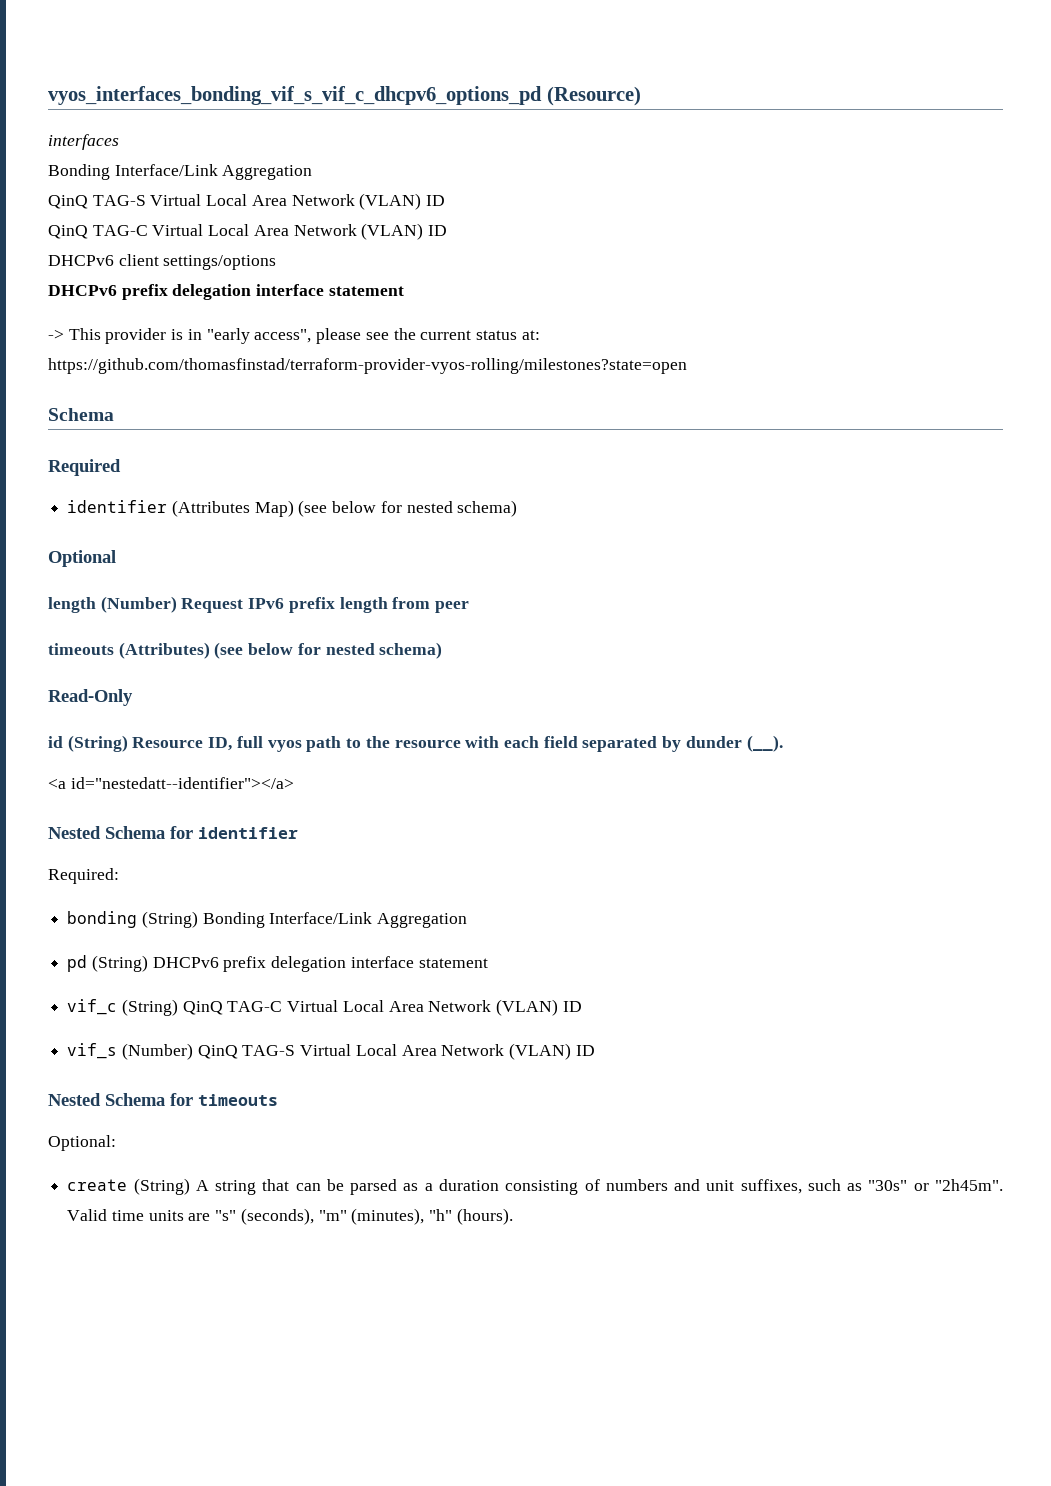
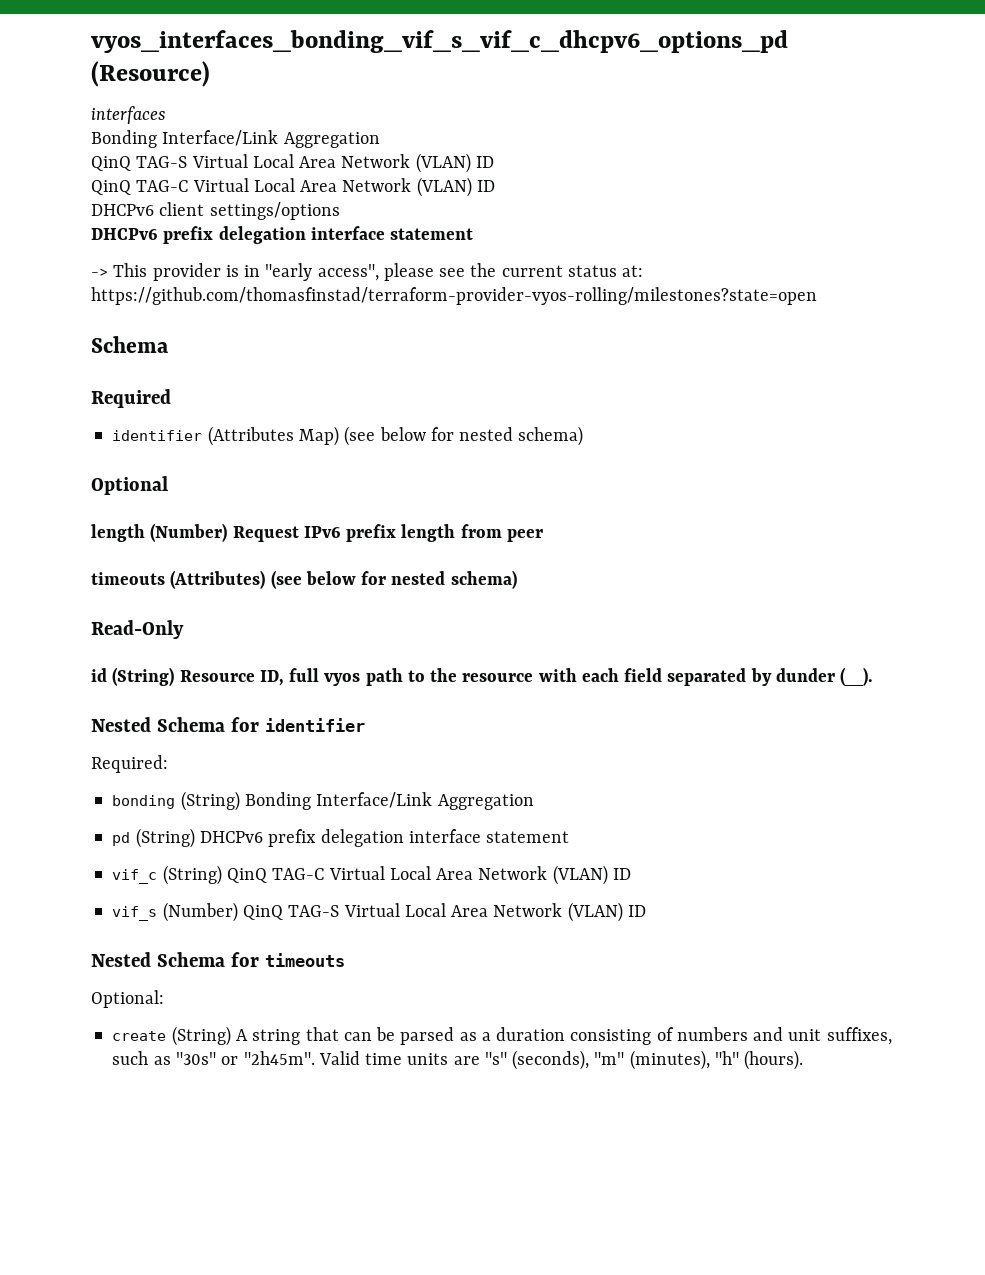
[48,777,294,789] // <a id="nestedatt--identifier"></a> -> (874, 676) none

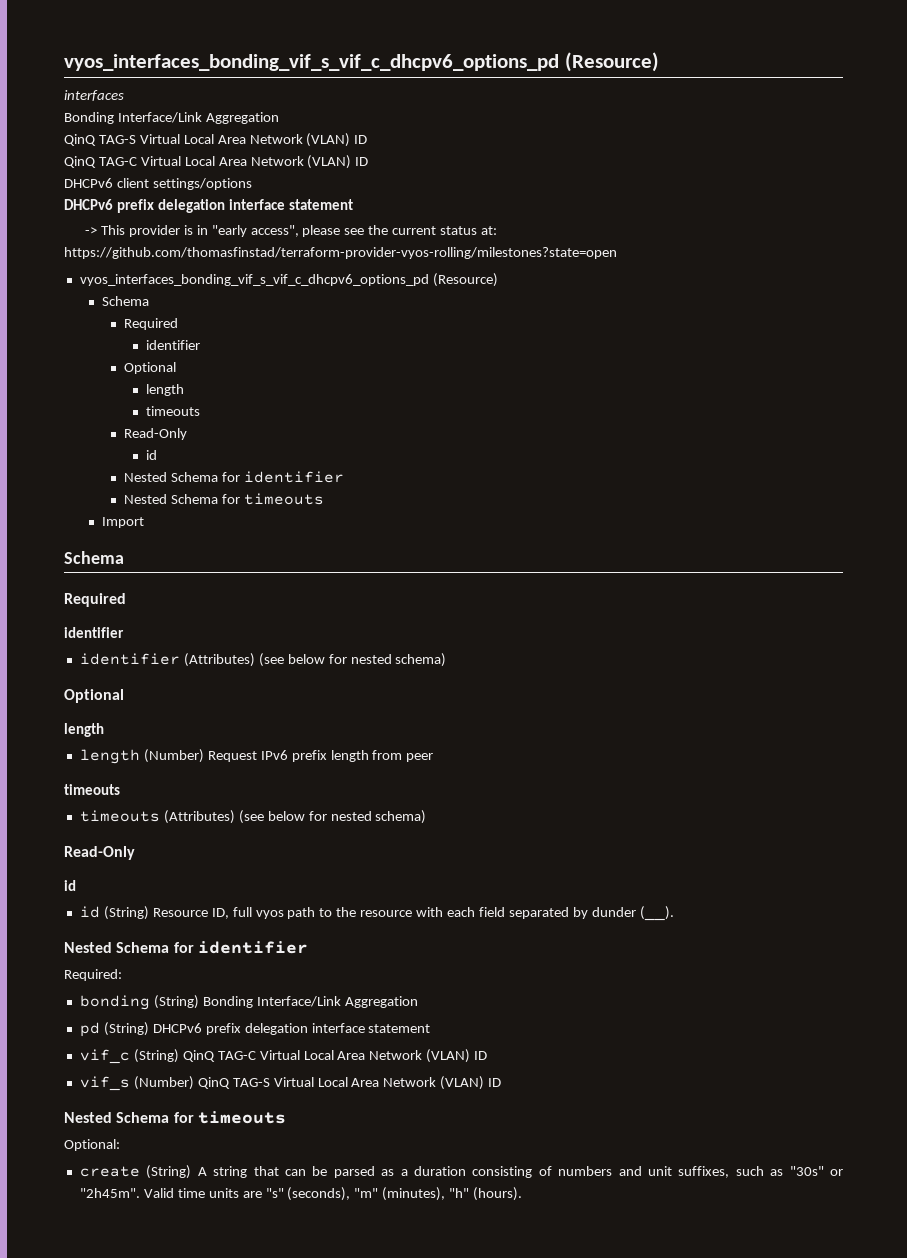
[91,336,169,353] [91,389,171,408] [112,426,339,446] // Schema // Required // identifier (Attributes Map) -> [79,273,498,287] [101,296,149,306] [123,318,178,330] [145,340,200,350] [123,362,176,374] [145,384,184,396] [145,406,200,416] [123,428,187,440] [145,450,157,460] [123,471,344,483] [123,493,324,505] [101,517,144,528] [64,551,124,564] [64,593,126,607] [64,627,124,638] [79,653,255,667] // vyos_interfaces_bonding_vif_s_vif_c_dhcpv6_options_pd (Resource) // Schema // Required // identifier // Optional // length // timeouts // Read-Only // id // Nested Schema for identifier // Nested Schema for timeouts // Import // Schema // Required // identifier // identifier (Attributes)
(145, 533) none -> [79,749,140,764] // length
(165, 578) none -> [79,810,160,822] // timeouts
(107, 675) none -> [79,906,100,918] // id

